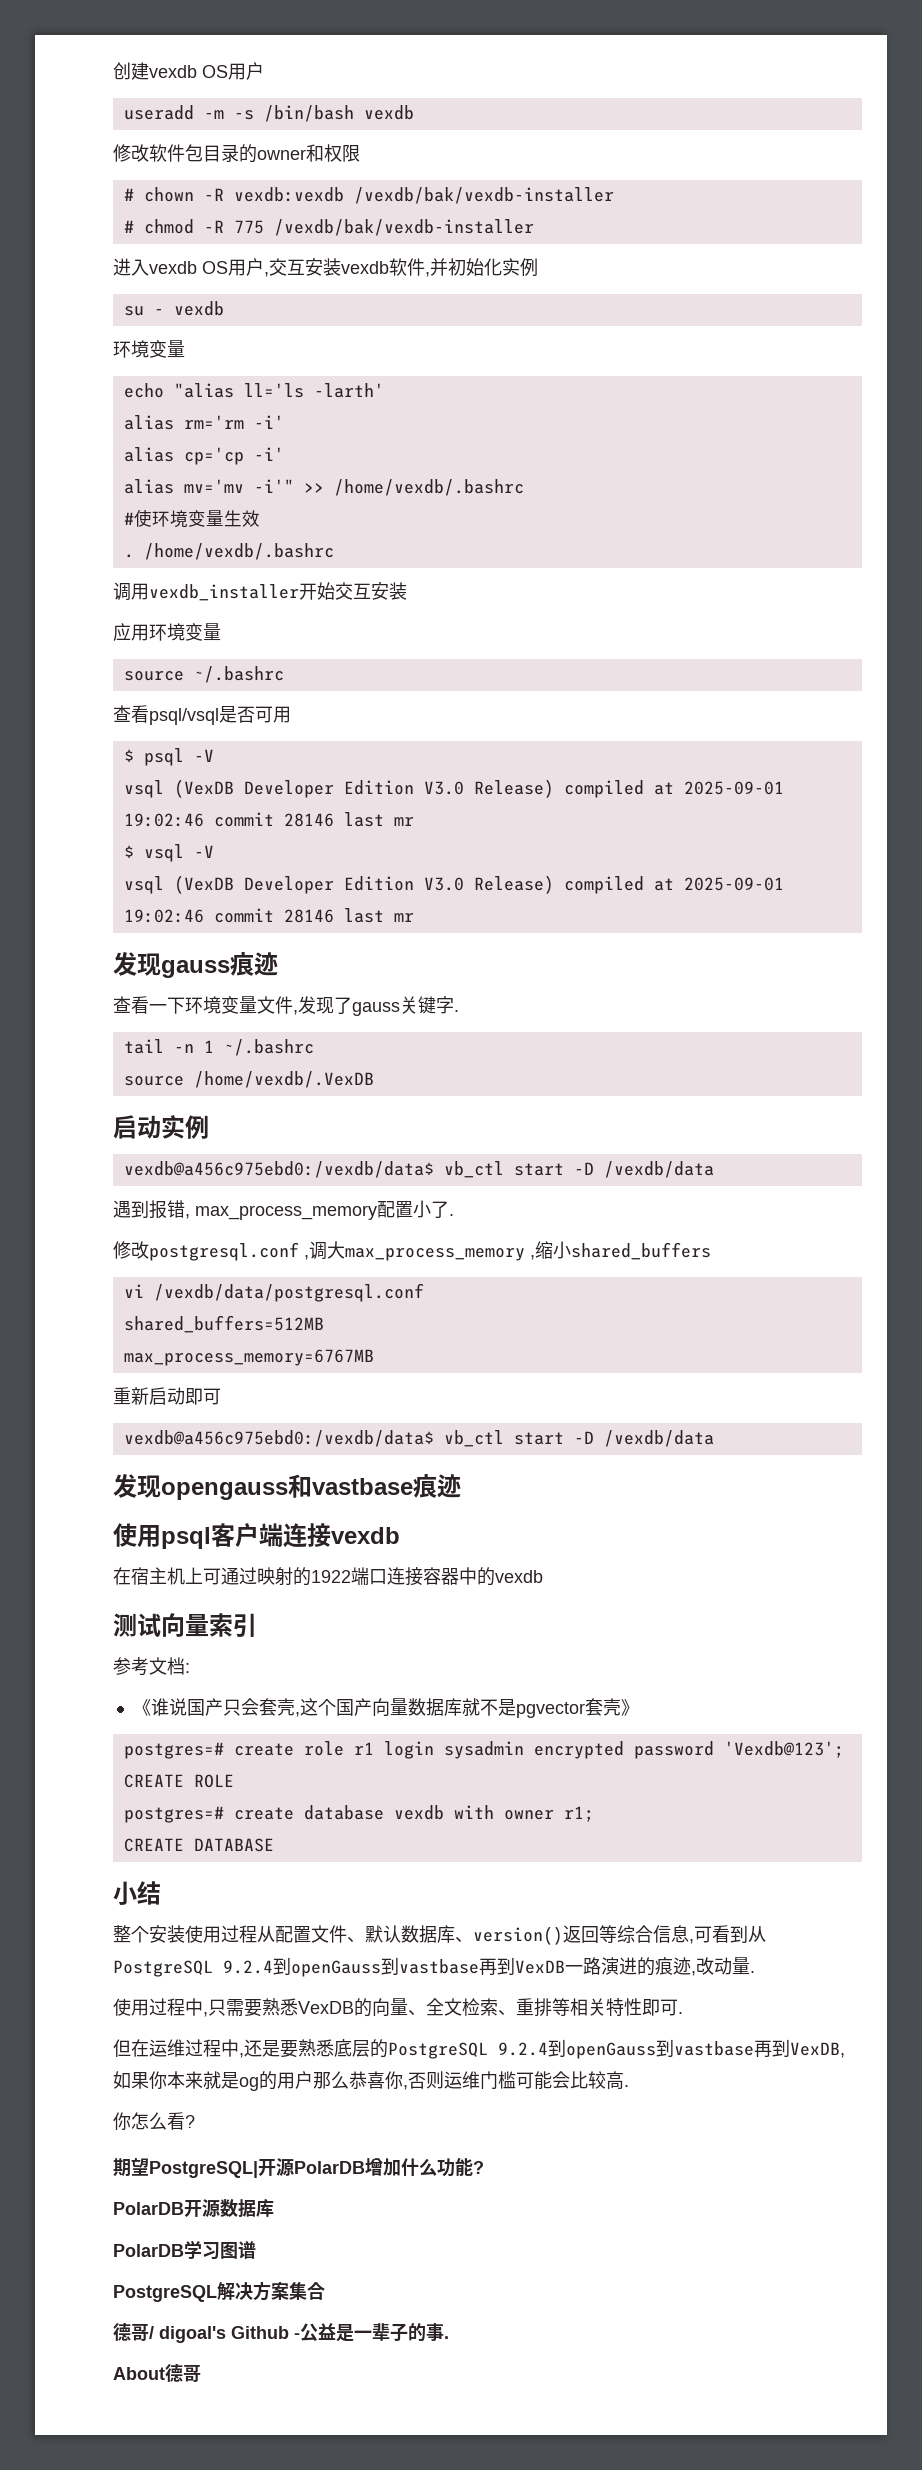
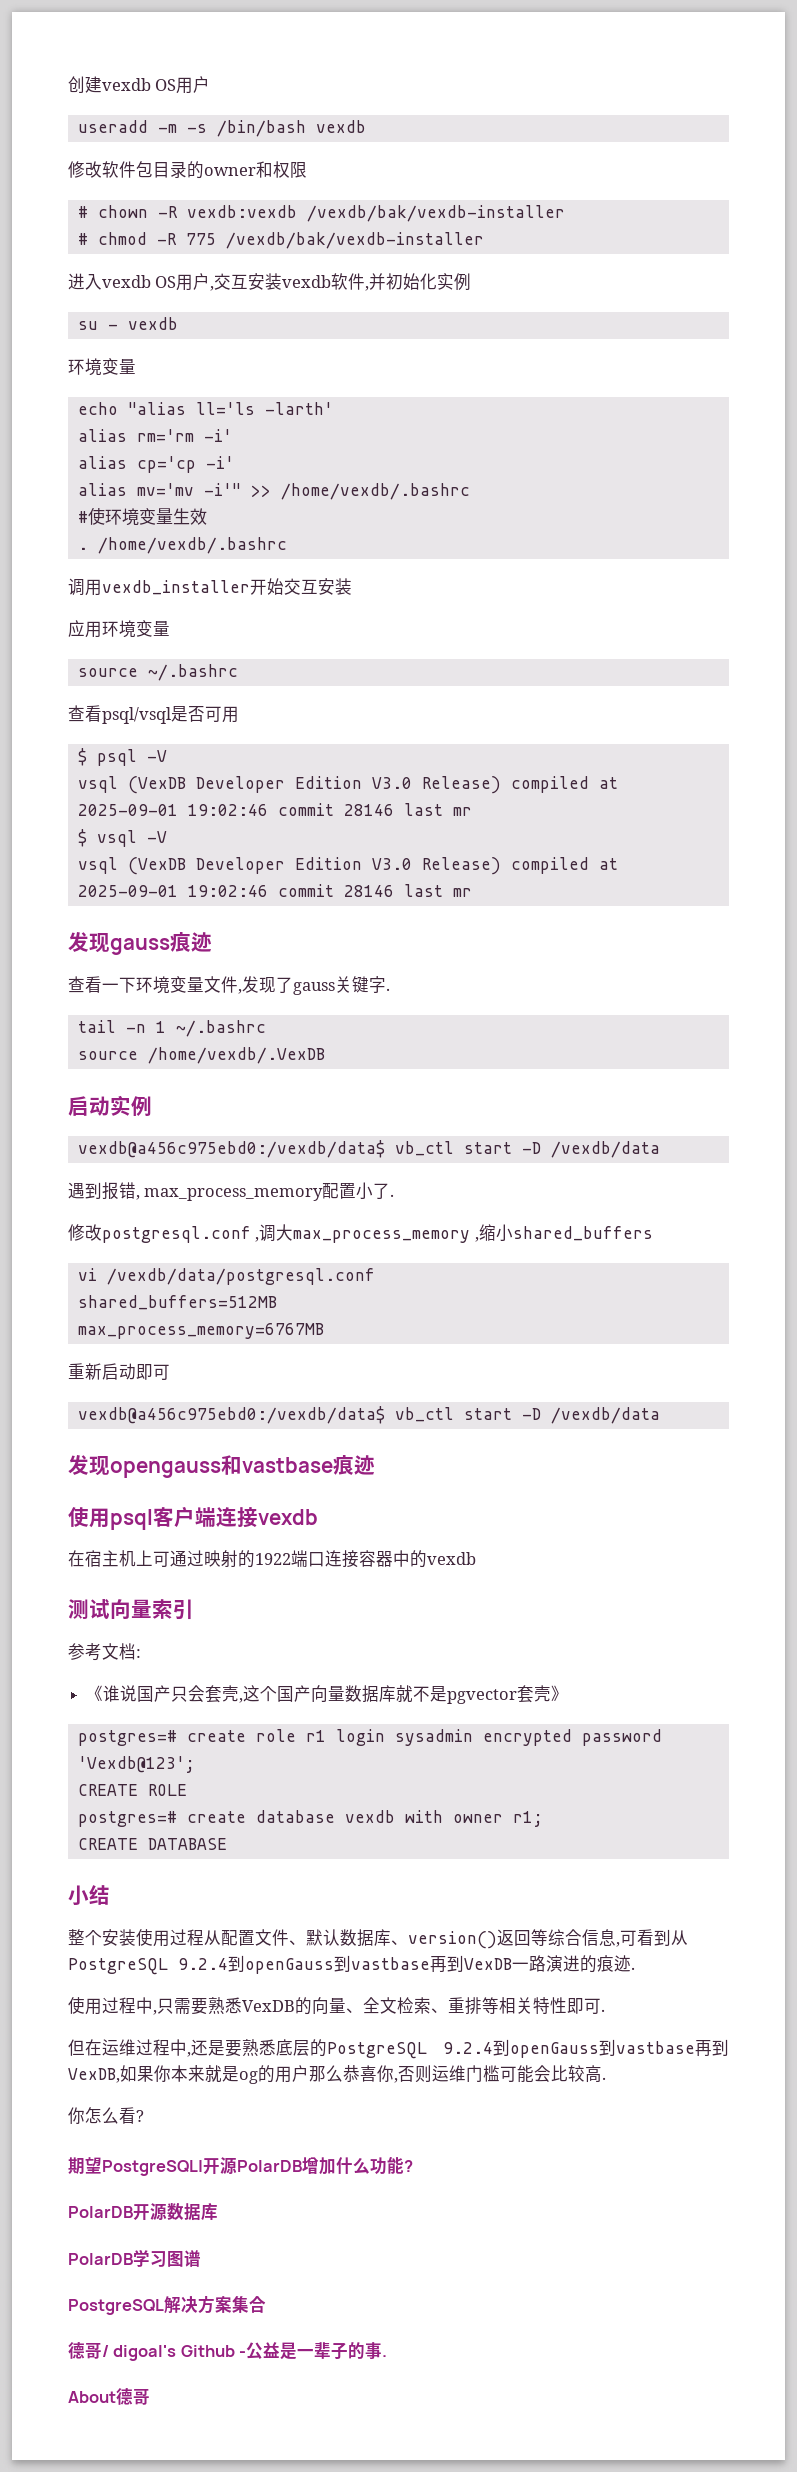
[691,1957,750,1976] ,改动量 -> (631, 1963) none

